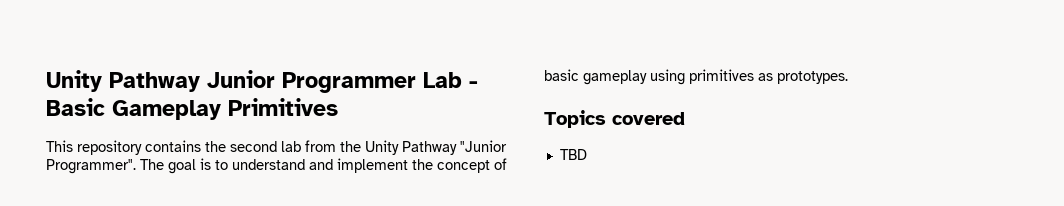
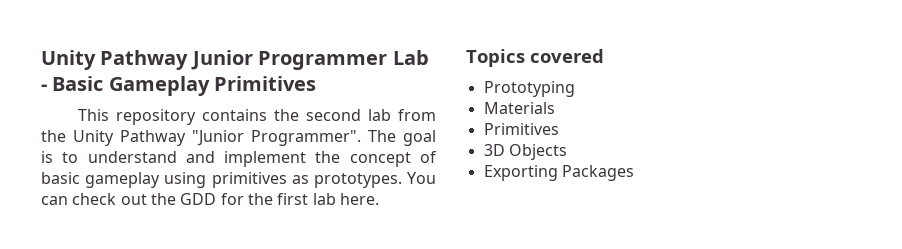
[544,110,685,128] [559,149,587,160] // Topics covered // TBD -> [407,172,437,184] [41,193,379,205] [466,49,604,67] [483,81,575,97] [483,102,555,114] [483,123,559,135] [483,144,567,160] [483,165,634,181] You can check out the GDD for the first lab here. // Topics covered // Prototyping // Materials // Primitives // 3D Objects // Exporting Packages

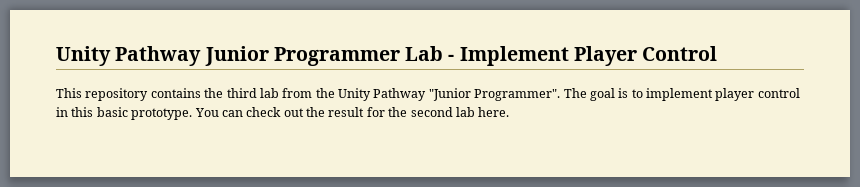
[52,76,317,96] Basic Gameplay Primitives -> [459,46,718,66] Implement Player Control
[306,109,362,121] second -> [226,88,257,98] third
[87,151,437,167] [41,172,402,188] understand and implement the concept of basic gameplay using primitives as prototypes. -> [646,88,800,101] [56,107,193,120] implement player control in this basic prototype.
[180,193,217,205] GDD -> [328,107,365,117] result
[277,193,309,205] first -> [410,107,453,117] second
[466,49,604,67] [483,81,575,97] [483,102,555,114] [483,123,559,135] [483,144,567,160] [483,165,634,181] // Topics covered // Prototyping // Materials // Primitives // 3D Objects // Exporting Packages -> (510, 112) none

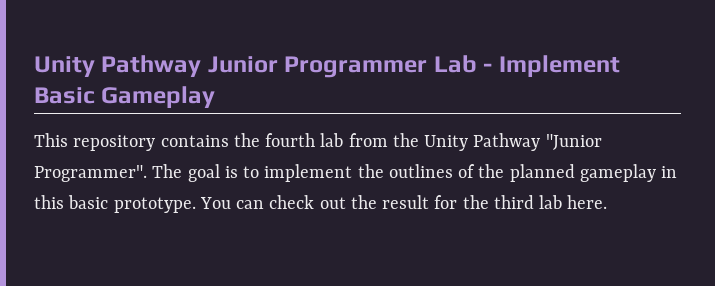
[573,46,718,66] Player Control -> [34,86,216,108] Basic Gameplay
[226,88,257,98] third -> [265,133,316,147] fourth
[715,88,800,101] player control -> [357,164,656,182] the outlines of the planned gameplay
[410,107,453,117] second -> [493,195,534,209] third

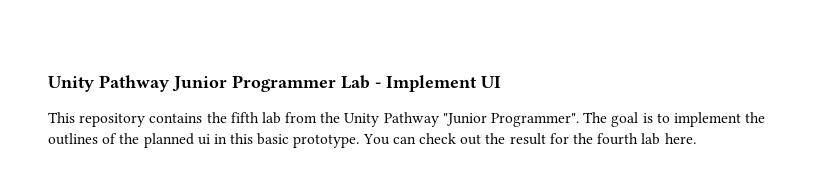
[34,86,216,108] Basic Gameplay -> [481,76,501,88] UI
[265,133,316,147] fourth -> [230,112,259,123] fifth
[579,164,656,182] gameplay -> [197,134,210,145] ui
[493,195,534,209] third -> [597,133,639,145] fourth

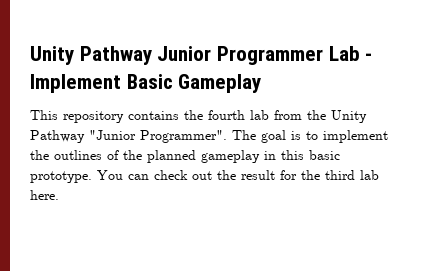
[481,76,501,88] UI -> [126,74,262,93] Basic Gameplay
[230,112,259,123] fifth -> [208,110,245,120] fourth
[197,134,210,145] ui -> [201,150,260,163] gameplay
[597,133,639,145] fourth -> [325,170,355,180] third

